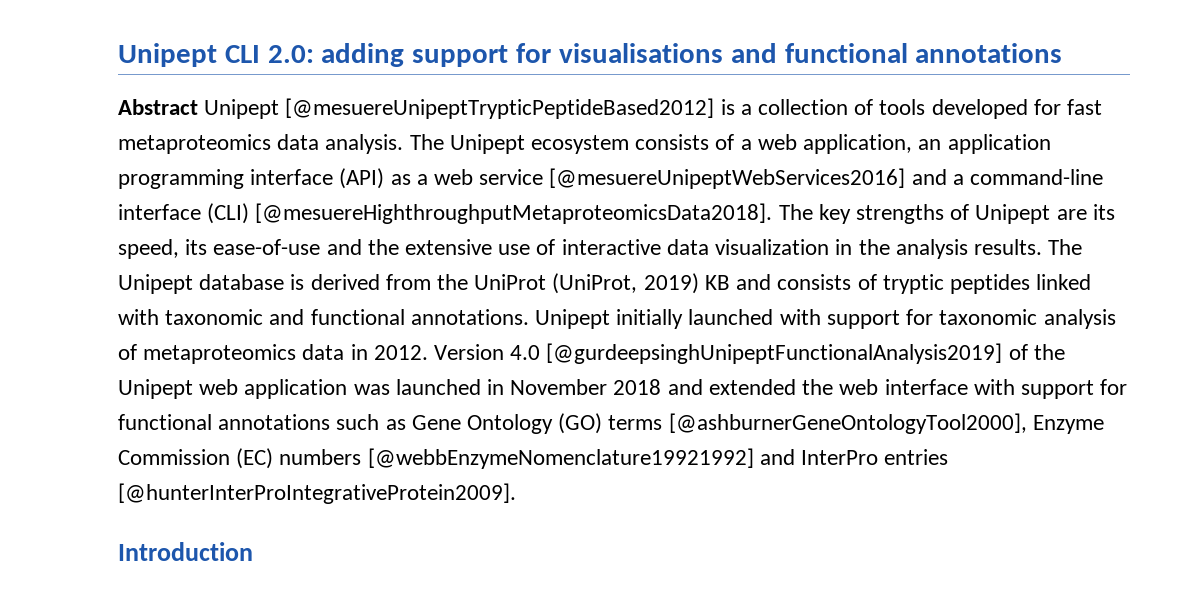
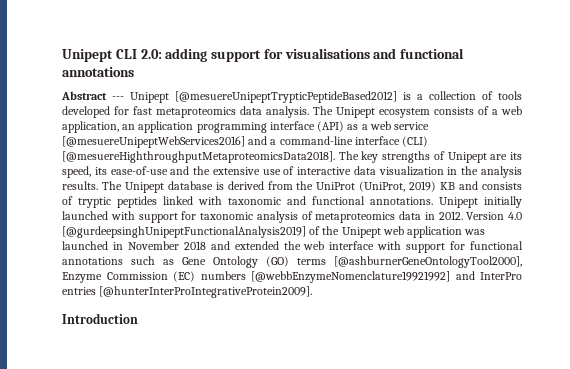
(198, 107) none -> [112,96,124,100] ---

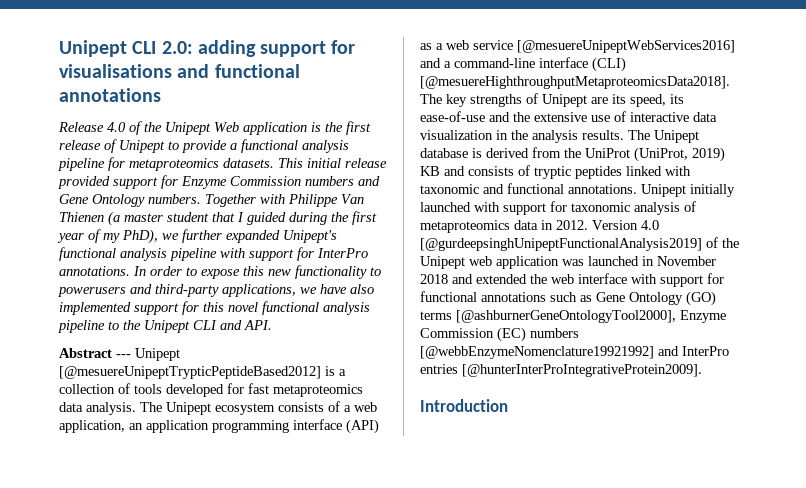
(134, 72) none -> [58,121,371,135] [59,139,349,153] [58,157,387,171] [58,175,380,189] [59,194,364,207] [59,211,377,226] [57,229,337,244] [59,247,368,261] [59,265,381,279] [58,284,374,297] [59,301,370,315] [58,320,272,333] // Release 4.0 of the Unipept Web application is the first release of Unipept to provide a functional analysis pipeline for metaproteomics datasets. This initial release provided support for Enzyme Commission numbers and Gene Ontology numbers. Together with Philippe Van Thienen (a master student that I guided during the first year of my PhD), we further expanded Unipept's functional analysis pipeline with support for InterPro annotations. In order to expose this new functionality to powerusers and third-party applications, we have also implemented support for this novel functional analysis pipeline to the Unipept CLI and API.

